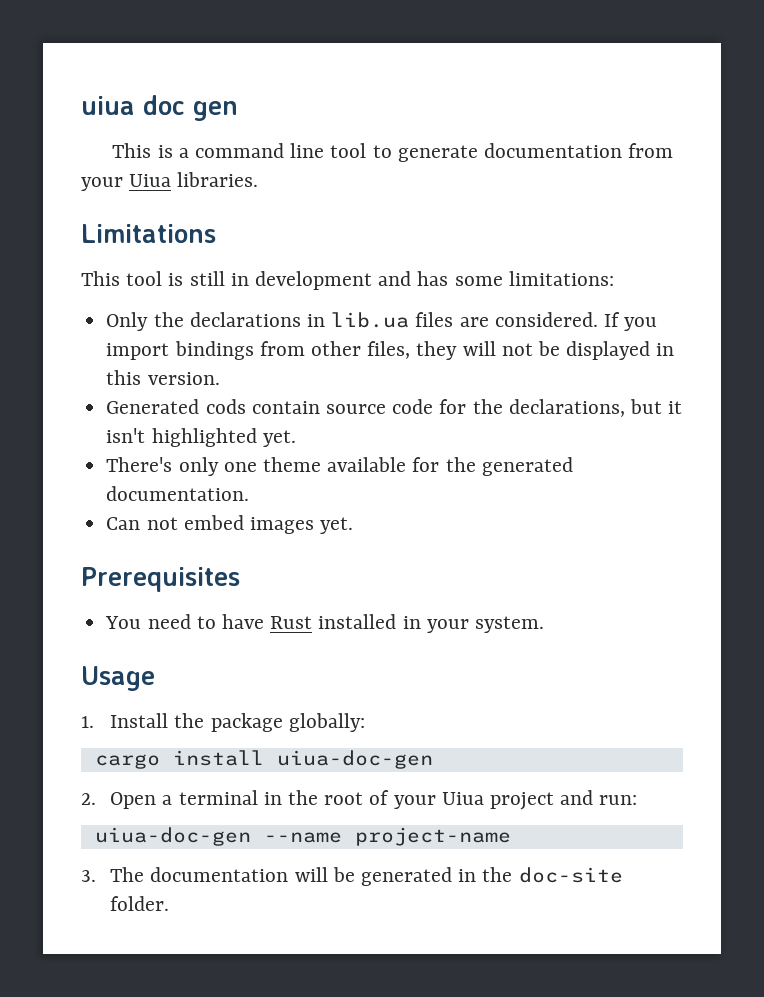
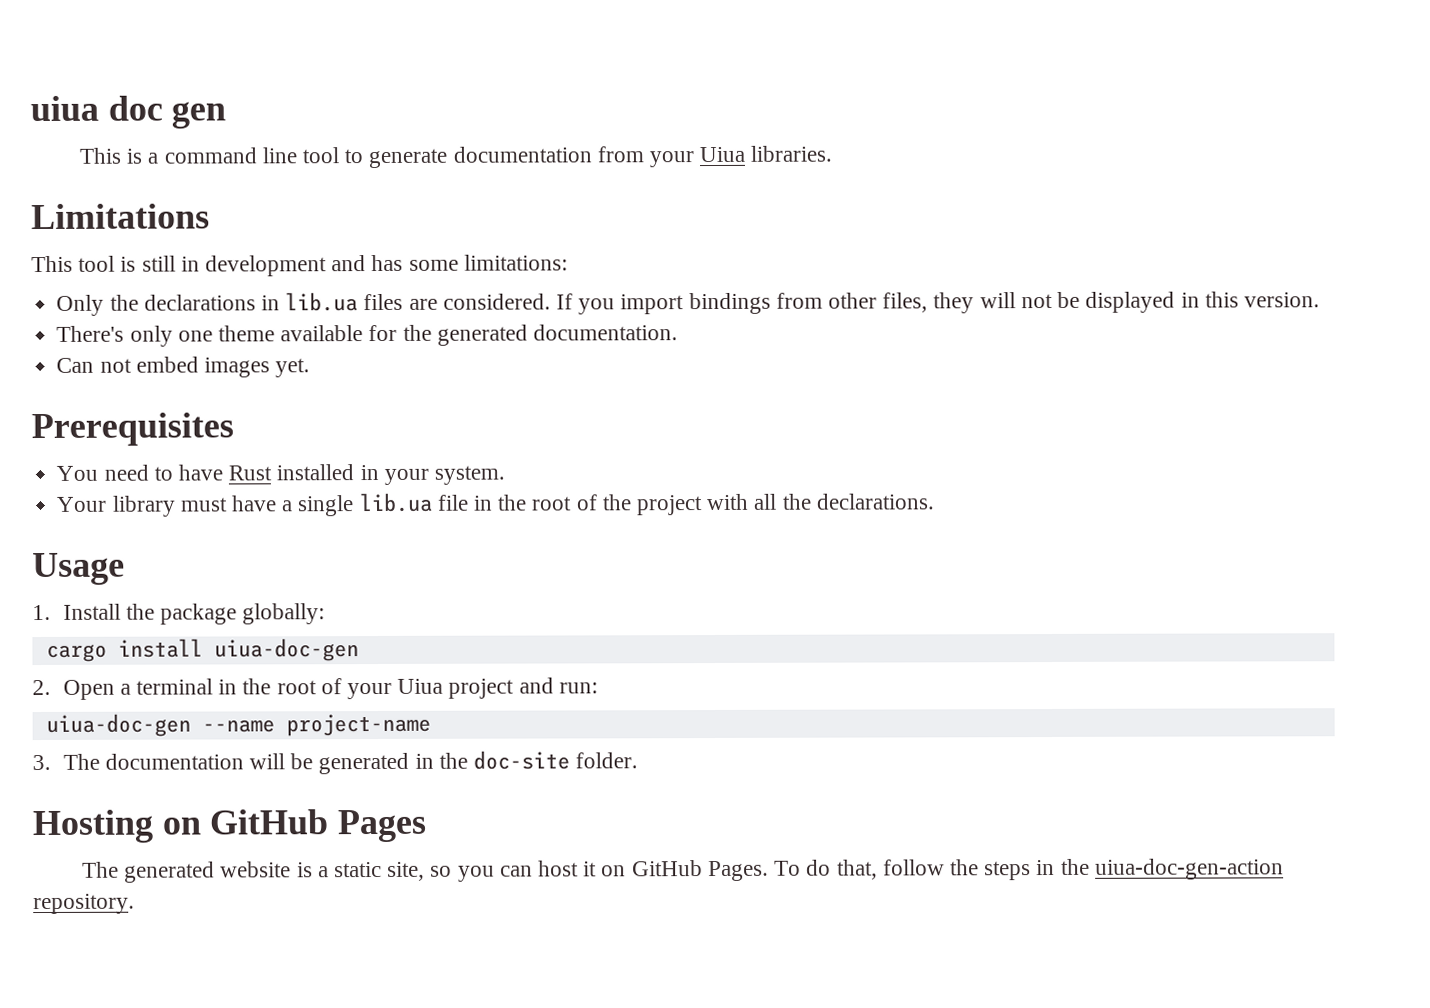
[106,399,683,417] [106,428,296,447] // Generated cods contain source code for the declarations, but it isn't highlighted yet. -> (1320, 300) none
(544, 624) none -> [56,492,935,517] // Your library must have a single lib.ua file in the root of the project with all the declarations.
(170, 903) none -> [32,809,428,844] [81,858,1284,883] [33,893,135,915] // Hosting on GitHub Pages // The generated website is a static site, so you can host it on GitHub Pages. To do that, follow the steps in the uiua-doc-gen-action repository.

